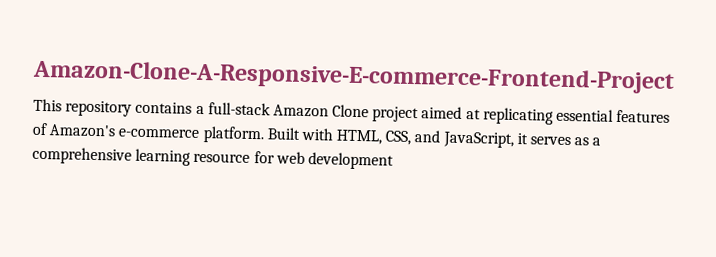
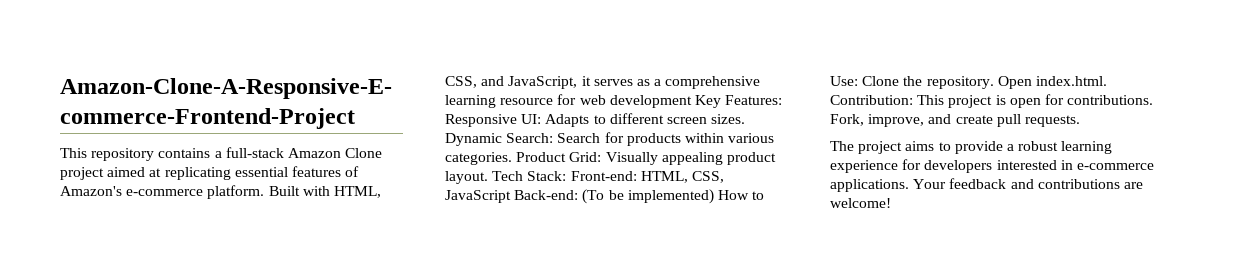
(394, 161) none -> [694,95,783,108] [445,113,746,127] [445,132,775,146] [445,152,776,165] [445,171,724,184] [445,189,765,204] [830,76,1107,89] [830,94,1154,108] [830,114,1080,127] [830,141,1113,154] [830,159,1154,173] [830,178,1143,192] [830,198,891,208] Key Features: Responsive UI: Adapts to different screen sizes. Dynamic Search: Search for products within various categories. Product Grid: Visually appealing product layout. Tech Stack: Front-end: HTML, CSS, JavaScript Back-end: (To be implemented) How to Use: Clone the repository. Open index.html. Contribution: This project is open for contributions. Fork, improve, and create pull requests. // The project aims to provide a robust learning experience for developers interested in e-commerce applications. Your feedback and contributions are welcome!

